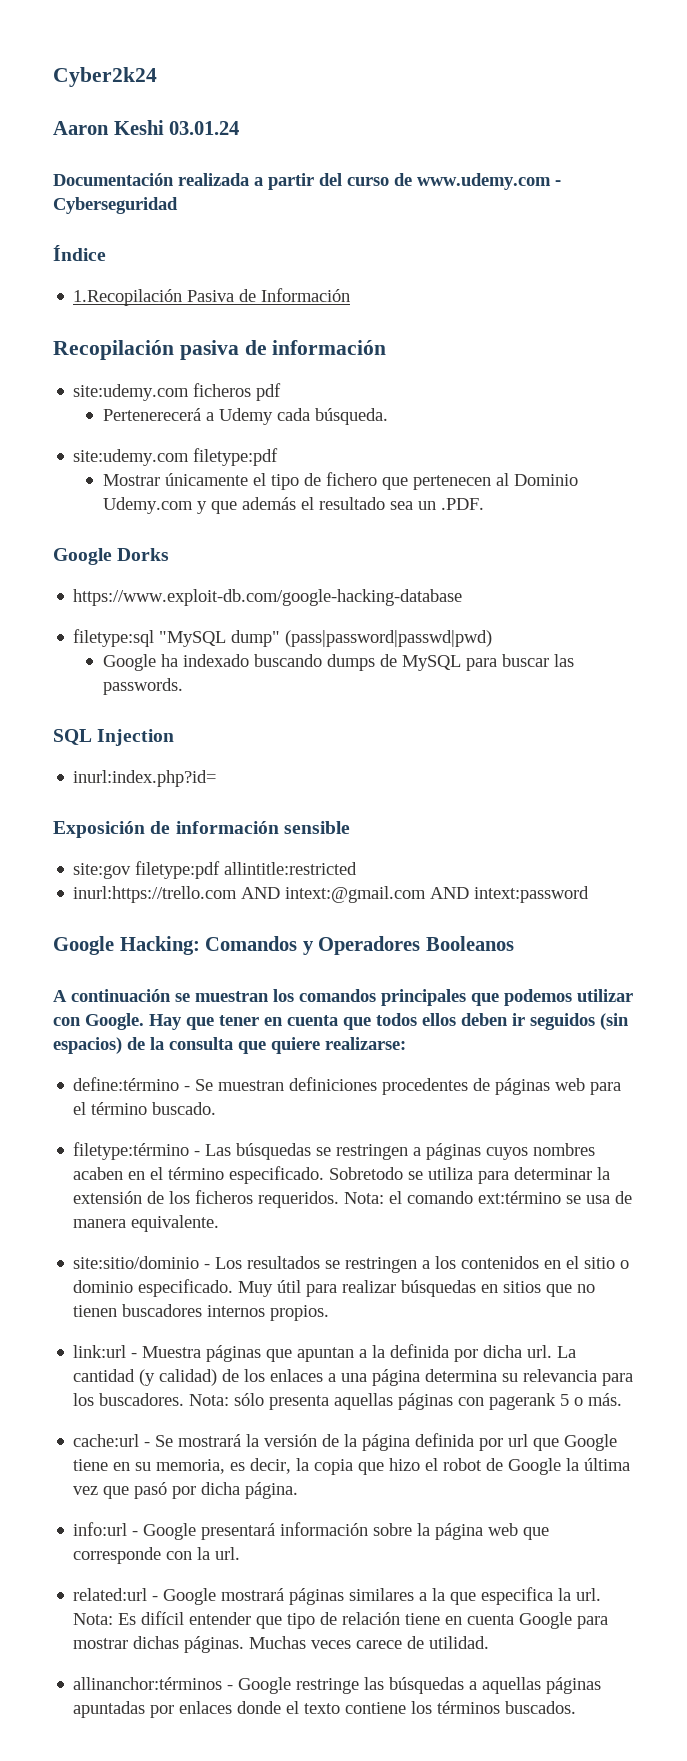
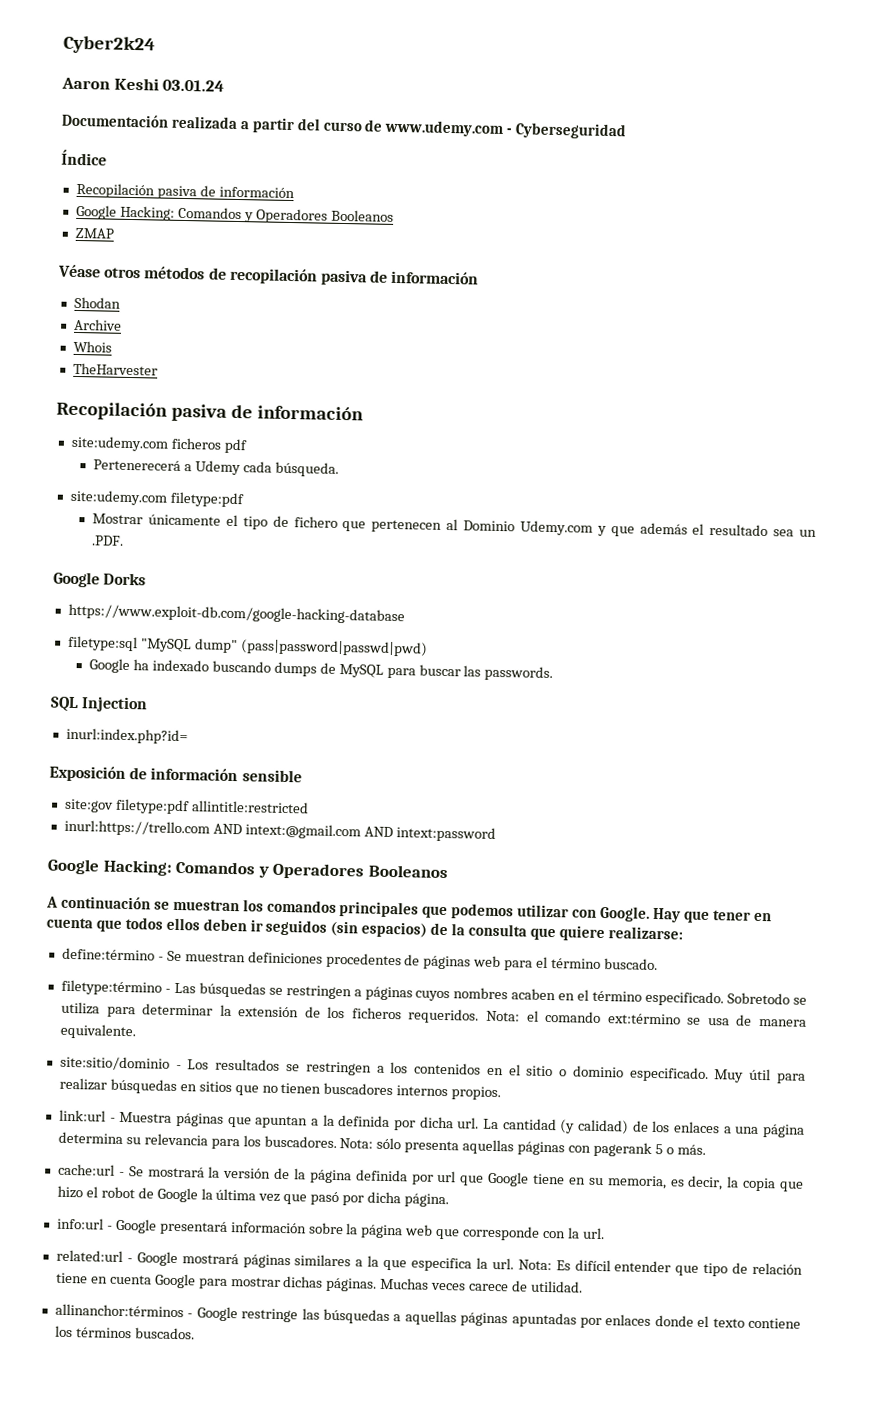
[73,288,351,306] 1.Recopilación Pasiva de Información -> [75,182,295,200] [75,204,394,224] [74,227,114,239] [58,264,480,286] [73,296,121,309] [73,318,122,331] [72,340,112,353] [72,362,158,376] Recopilación pasiva de información // Google Hacking: Comandos y Operadores Booleanos // ZMAP // Véase otros métodos de recopilación pasiva de información // Shodan // Archive // Whois // TheHarvester

